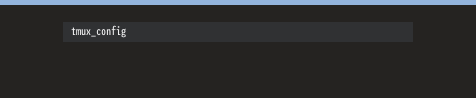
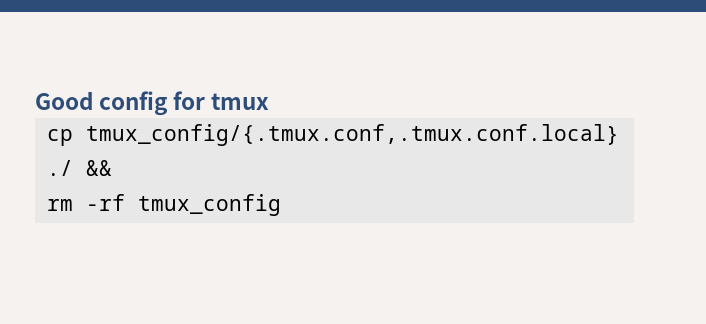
(70, 31) none -> [35,91,270,116] [47,124,620,146] [47,160,113,176] [47,194,126,211] Good config for tmux // cp tmux_config/{.tmux.conf,.tmux.conf.local} ./ && // rm -rf

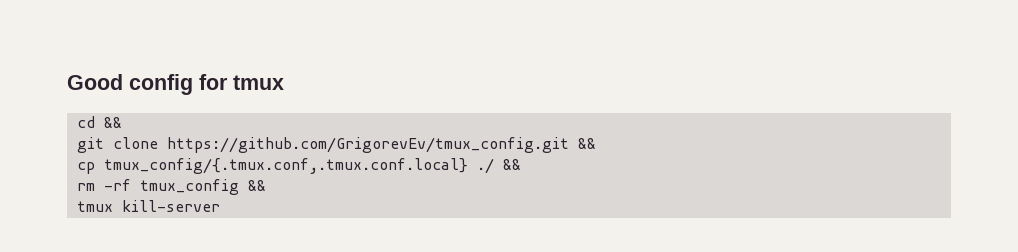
(270, 101) none -> [76,116,122,128] [76,137,596,153] // cd && // git clone https://github.com/GrigorevEv/tmux_config.git &&
(282, 205) none -> [247,180,266,191] [76,200,220,212] && // tmux kill-server

